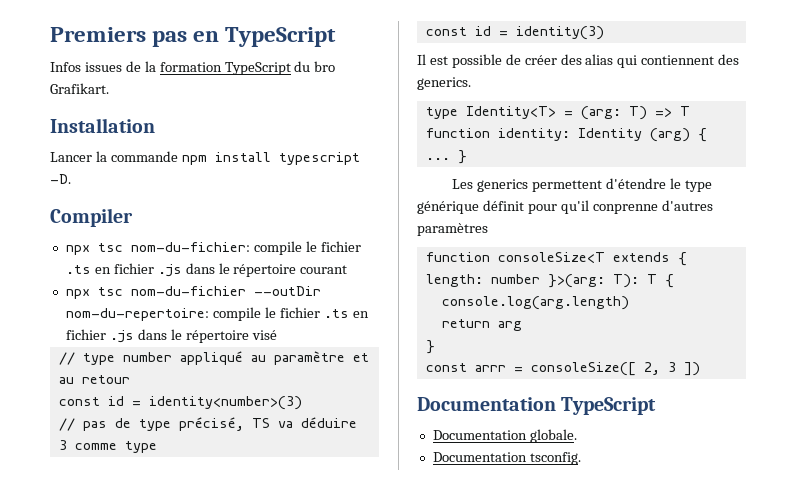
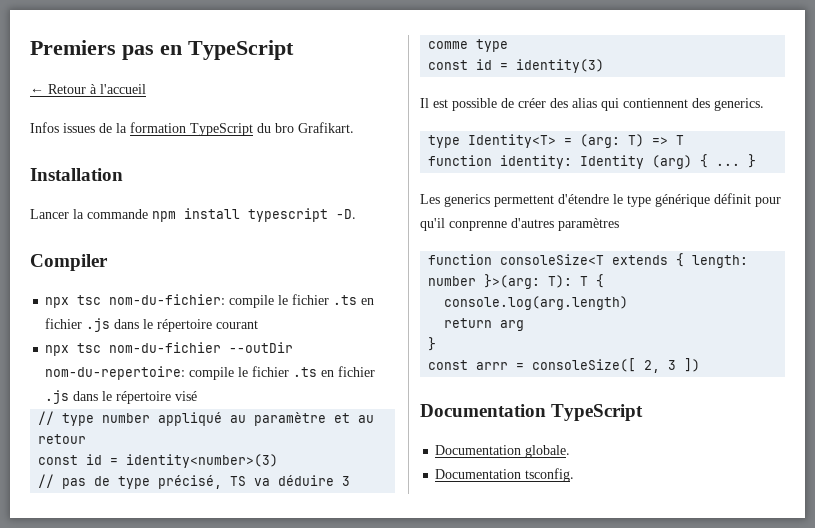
(337, 37) none -> [30,84,146,94] // ← Retour à l'accueil

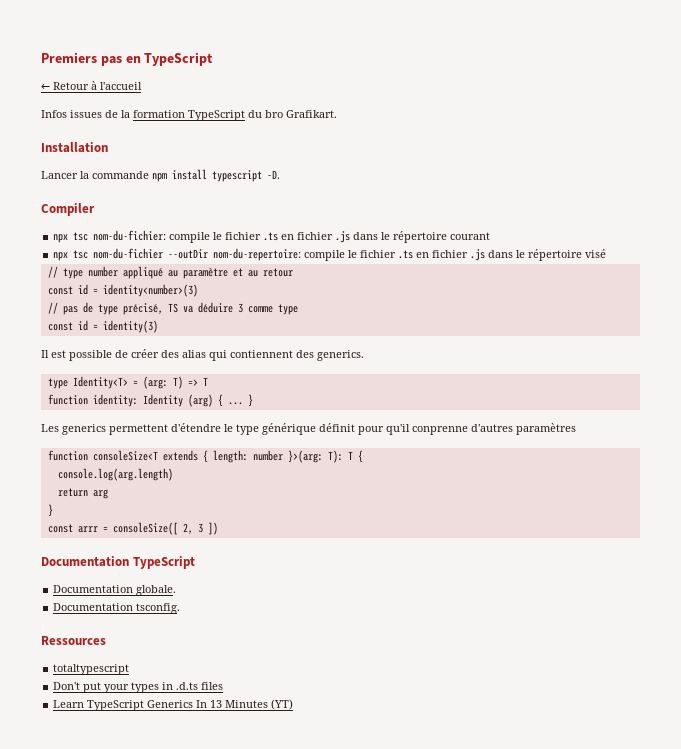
(575, 475) none -> [41,636,106,645] [53,664,130,675] [53,682,224,693] [53,699,294,711] // Ressources // totaltypescript // Don't put your types in .d.ts files // Learn TypeScript Generics In 13 Minutes (YT)

